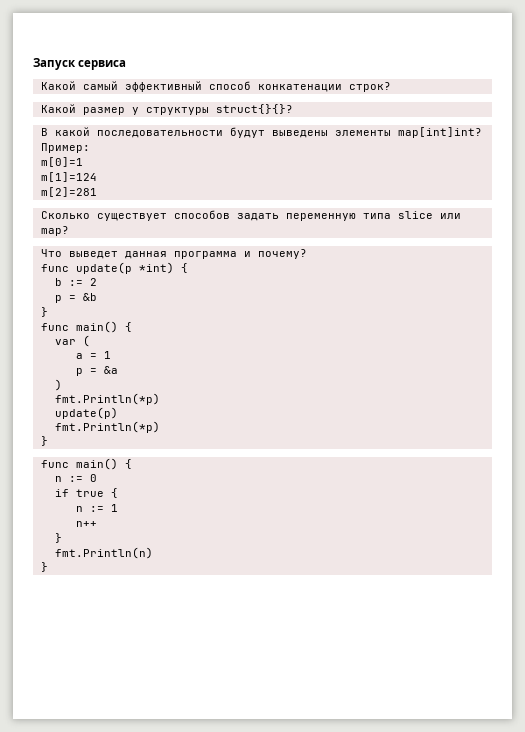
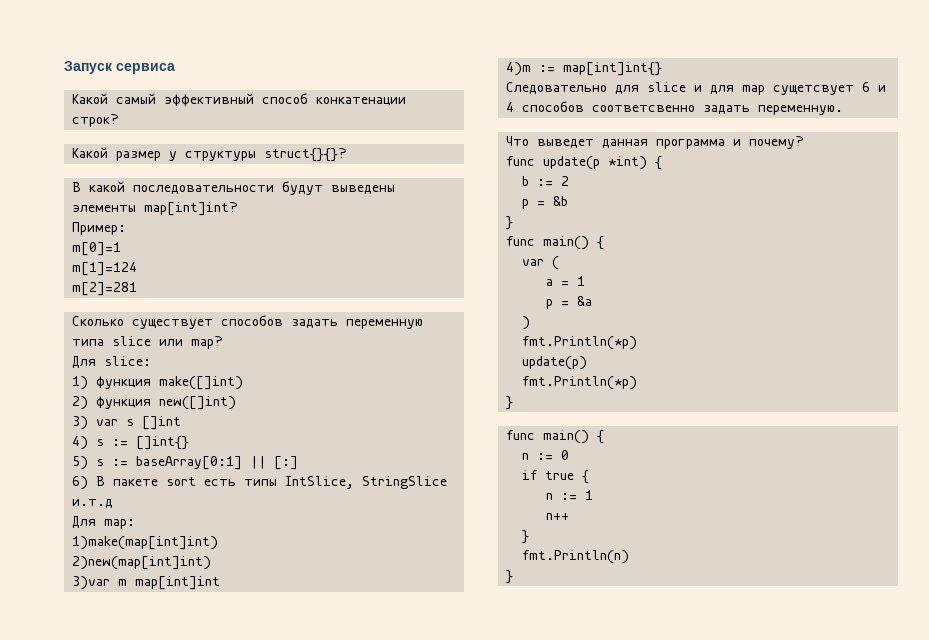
(69, 231) none -> [72,356,152,368] [72,376,244,390] [72,396,237,410] [72,416,182,430] [72,436,190,450] [72,456,299,470] [72,476,448,490] [72,499,114,508] [72,516,136,529] [72,536,219,550] [72,556,212,570] [72,576,221,590] [506,62,663,76] [506,82,887,95] [506,101,844,115] // Для slice: // 1) функция make([]int) // 2) функция new([]int) // 3) var s []int // 4) s := []int{} // 5) s := baseArray[0:1] || [:] // 6) В пакете sort есть типы IntSlice, StringSlice и.т.д // Для map: // 1)make(map[int]int) // 2)new(map[int]int) // 3)var m map[int]int // 4)m := map[int]int{} // Следовательно для slice и для map сущетсвует 6 и 4 способов соответсвенно задать переменную.

